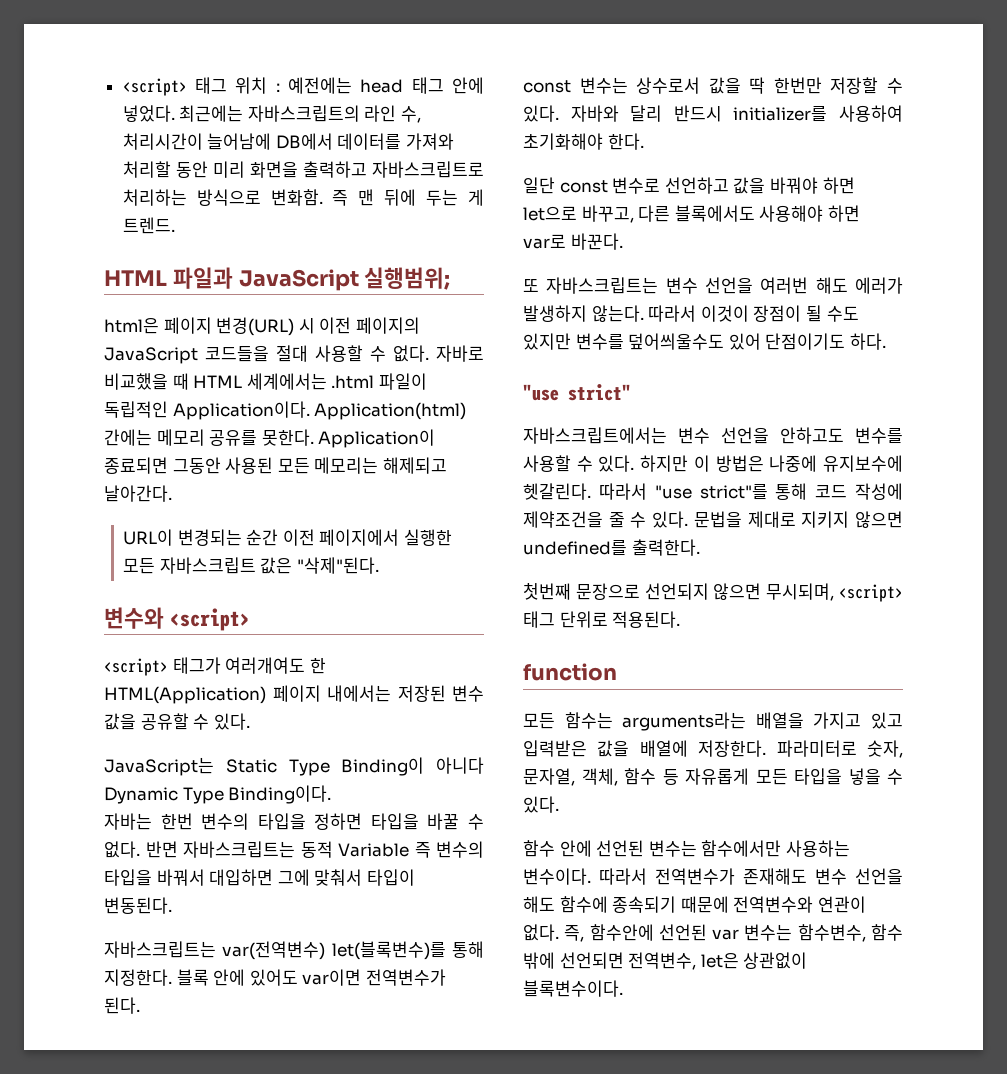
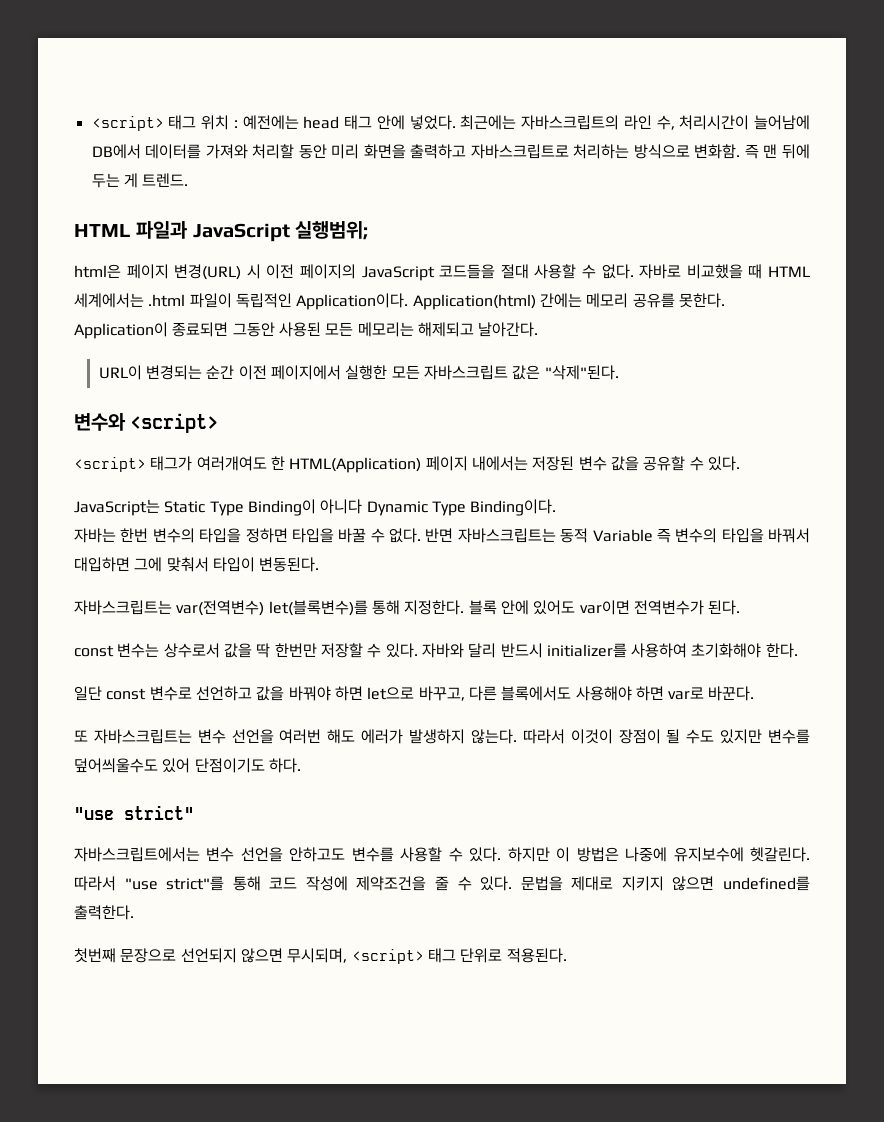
[523,663,617,681] [523,712,903,731] [523,740,903,758] [523,768,903,786] [523,796,559,813] [523,840,850,857] [523,868,903,885] [523,896,866,913] [523,924,903,942] [523,952,808,970] [523,980,623,997] // function // 모든 함수는 arguments라는 배열을 가지고 있고 입력받은 값을 배열에 저장한다. 파라미터로 숫자, 문자열, 객체, 함수 등 자유롭게 모든 타입을 넣을 수 있다. // 함수 안에 선언된 변수는 함수에서만 사용하는 변수이다. 따라서 전역변수가 존재해도 변수 선언을 해도 함수에 종속되기 때문에 전역변수와 연관이 없다. 즉, 함수안에 선언된 var 변수는 함수변수, 함수 밖에 선언되면 전역변수, let은 상관없이 블록변수이다. -> (567, 955) none

